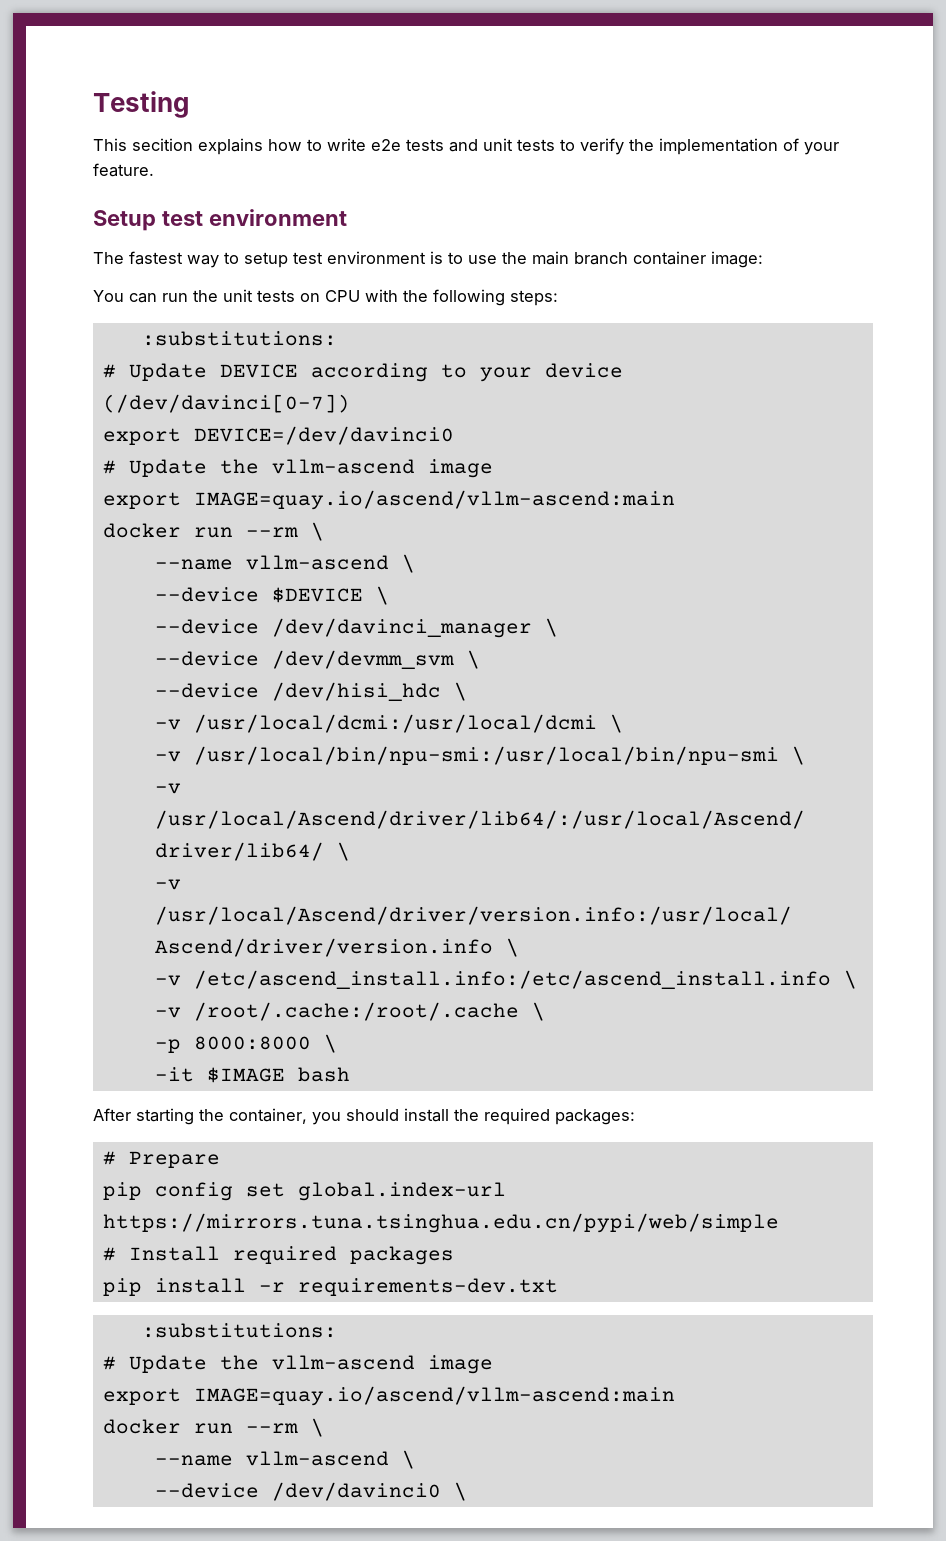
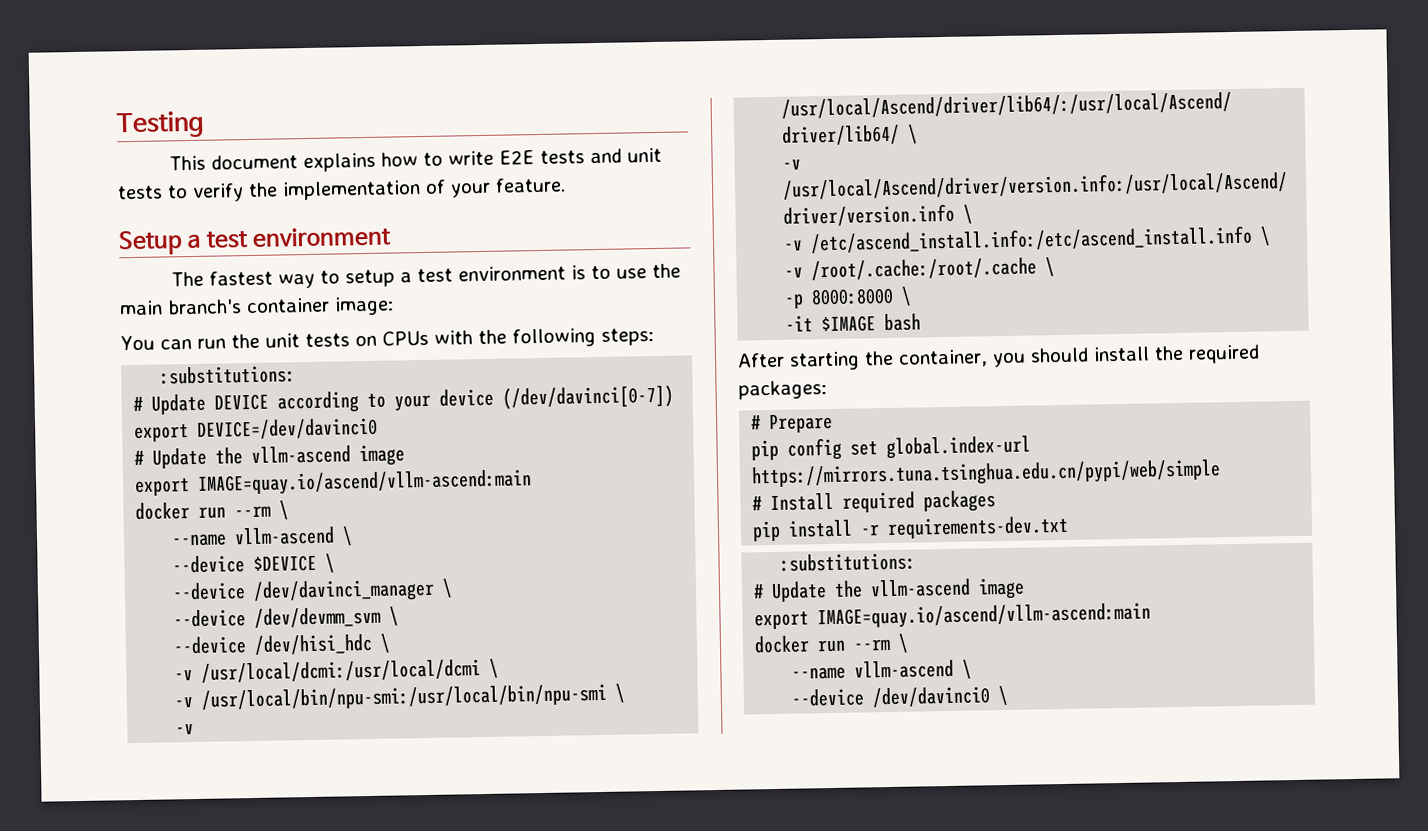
[132,138,193,151] secition -> [210,154,298,170] document
[371,139,401,151] e2e -> [498,150,535,165] E2E
(156, 220) none -> [187,233,203,249] a
(288, 260) none -> [399,272,412,283] a
[574,252,628,265] branch -> [167,299,242,315] branch's
[325,290,360,302] CPU -> [381,330,429,346] CPUs

